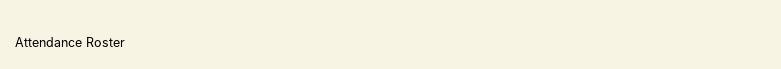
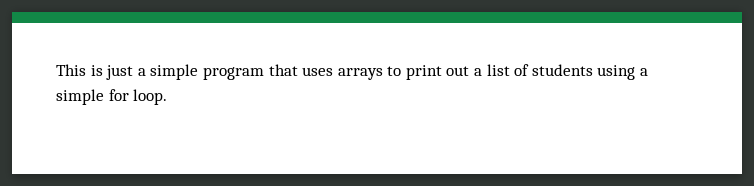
[15,37,125,47] Attendance Roster -> [56,64,649,80] [56,89,168,105] This is just a simple program that uses arrays to print out a list of students using a simple for loop.

